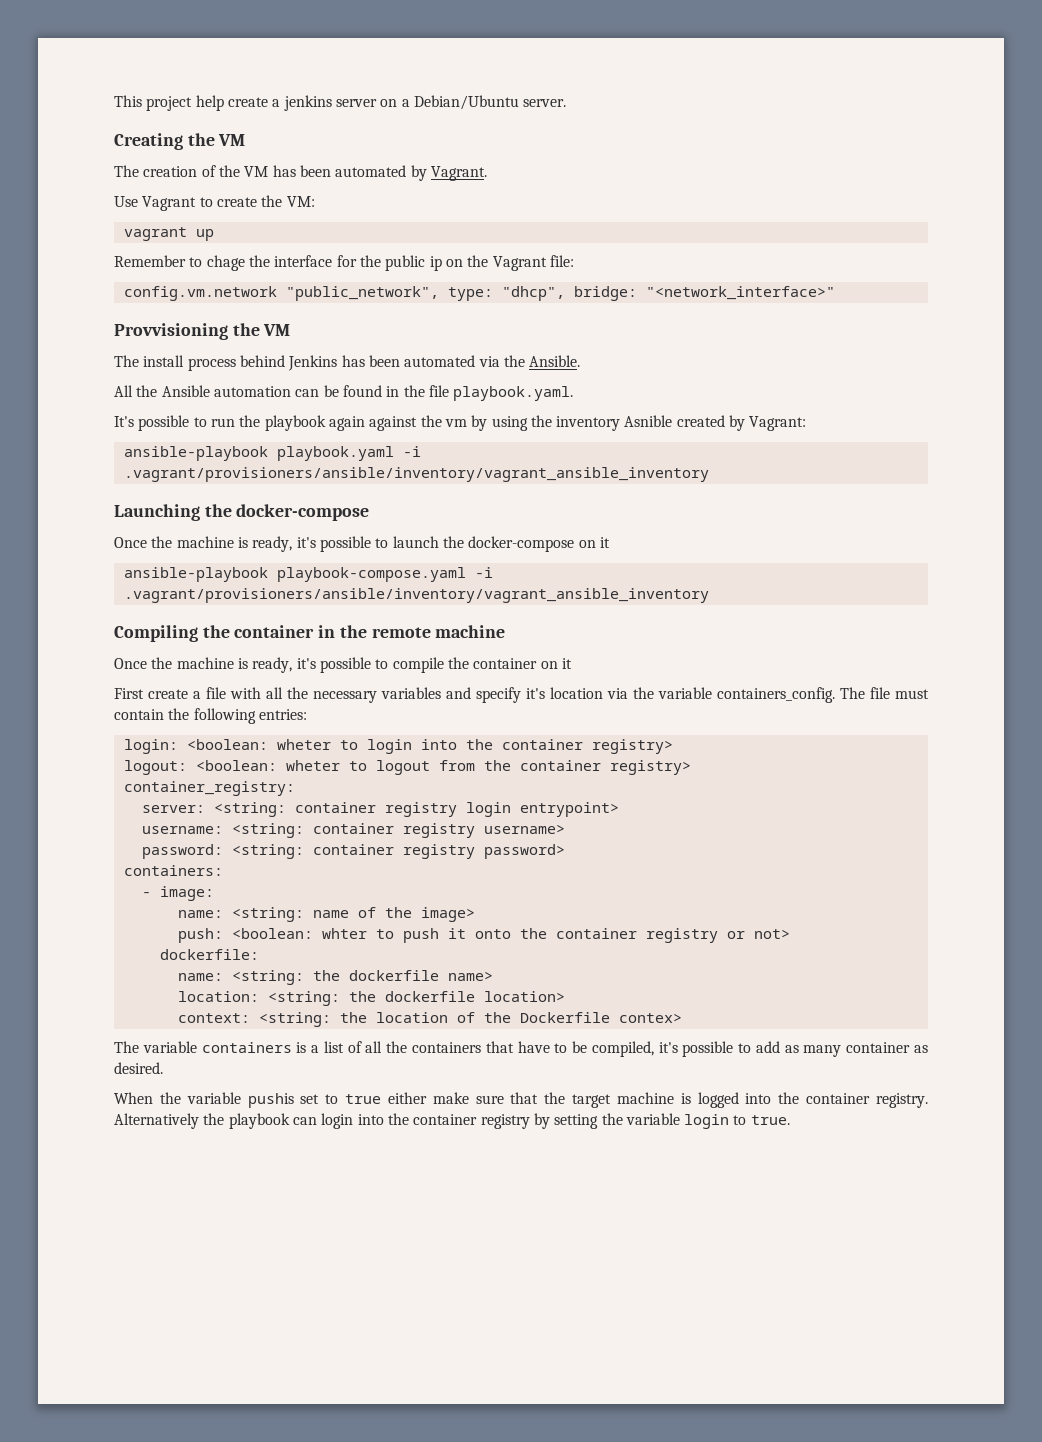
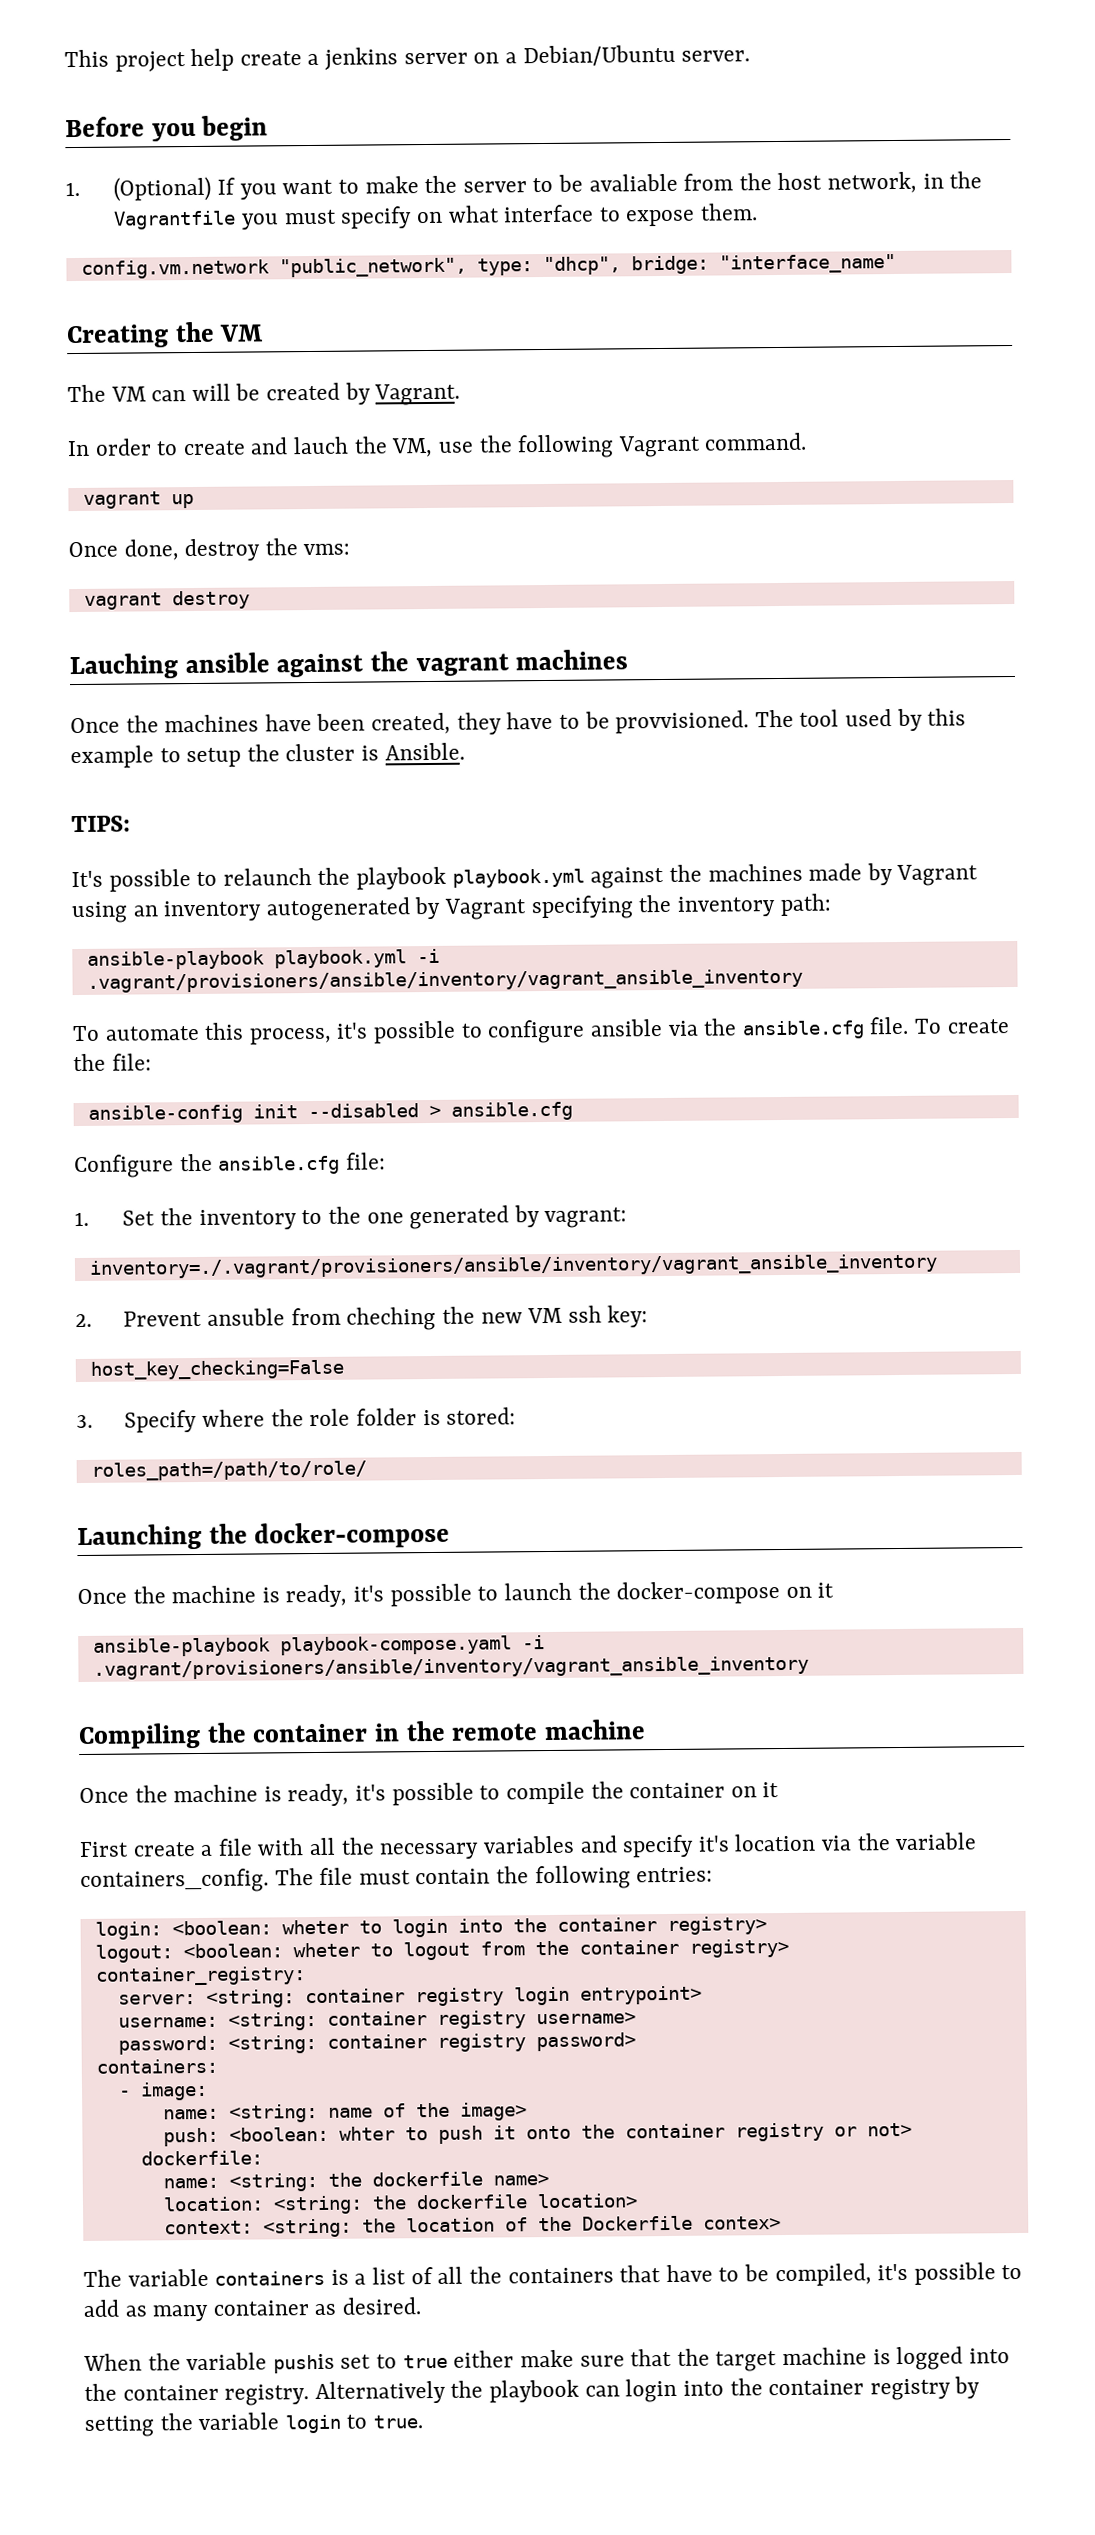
[114,133,246,150] [114,165,487,181] [114,195,315,211] [123,227,214,241] [114,255,574,271] Creating the VM // The creation of the VM has been automated by Vagrant. // Use Vagrant to create the VM: // vagrant up // Remember to chage the interface for the public ip on the Vagrant file: -> [65,115,269,142] [65,171,983,202] [113,203,758,230] Before you begin // 1. (Optional) If you want to make the server to be avaliable from the host network, in the Vagrantfile you must specify on what interface to expose them.
[645,286,835,300] [114,323,291,340] [114,355,581,371] [114,385,574,401] "<network_interface>" // Provvisioning the VM // The install process behind Jenkins has been automated via the Ansible. // All the Ansible automation can be found in the file playbook.yaml. -> [718,253,896,274] [66,321,264,349] [67,382,461,406] [67,432,808,459] [82,491,194,509] [68,538,351,562] [83,590,250,610] [69,649,629,680] [70,708,967,735] [70,742,465,769] [71,815,131,833] "interface_name" // Creating the VM // The VM can will be created by Vagrant. // In order to create and lauch the VM, use the following Vagrant command. // vagrant up // Once done, destroy the vms: // vagrant destroy // Lauching ansible against the vagrant machines // Once the machines have been created, they have to be provvisioned. The tool used by this example to setup the cluster is Ansible. // TIPS:
[210,415,807,431] [123,446,421,461] [123,467,709,482] run the playbook again against the vm by using the inventory Asnible created by Vagrant: // ansible-playbook playbook.yaml -i .vagrant/provisioners/ansible/inventory/vagrant_ansible_inventory -> [222,863,979,890] [71,893,832,924] [86,948,440,970] [86,968,803,993] [72,1016,1010,1045] [73,1053,152,1072] [87,1101,573,1124] [74,1152,386,1179] [74,1205,628,1230] [88,1253,938,1279] [75,1305,649,1331] [89,1359,344,1380] [76,1407,517,1433] [90,1460,367,1481] relaunch the playbook playbook.yml against the machines made by Vagrant using an inventory autogenerated by Vagrant specifying the inventory path: // ansible-playbook playbook.yml -i .vagrant/provisioners/ansible/inventory/vagrant_ansible_inventory // To automate this process, it's possible to configure ansible via the ansible.cfg file. To create the file: // ansible-config init --disabled > ansible.cfg // Configure the ansible.cfg file: // 1. Set the inventory to the one generated by vagrant: // inventory=./.vagrant/provisioners/ansible/inventory/vagrant_ansible_inventory // 2. Prevent ansuble from cheching the new VM ssh key: // host_key_checking=False // 3. Specify where the role folder is stored: // roles_path=/path/to/role/

